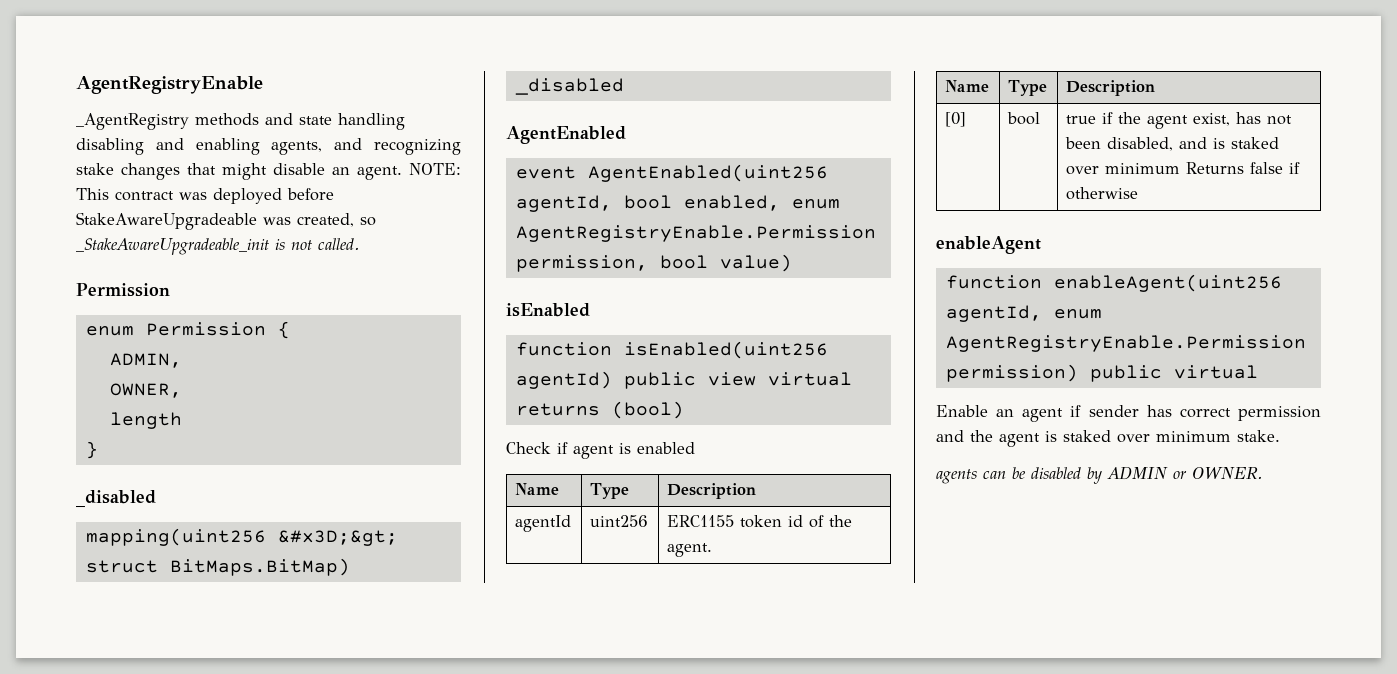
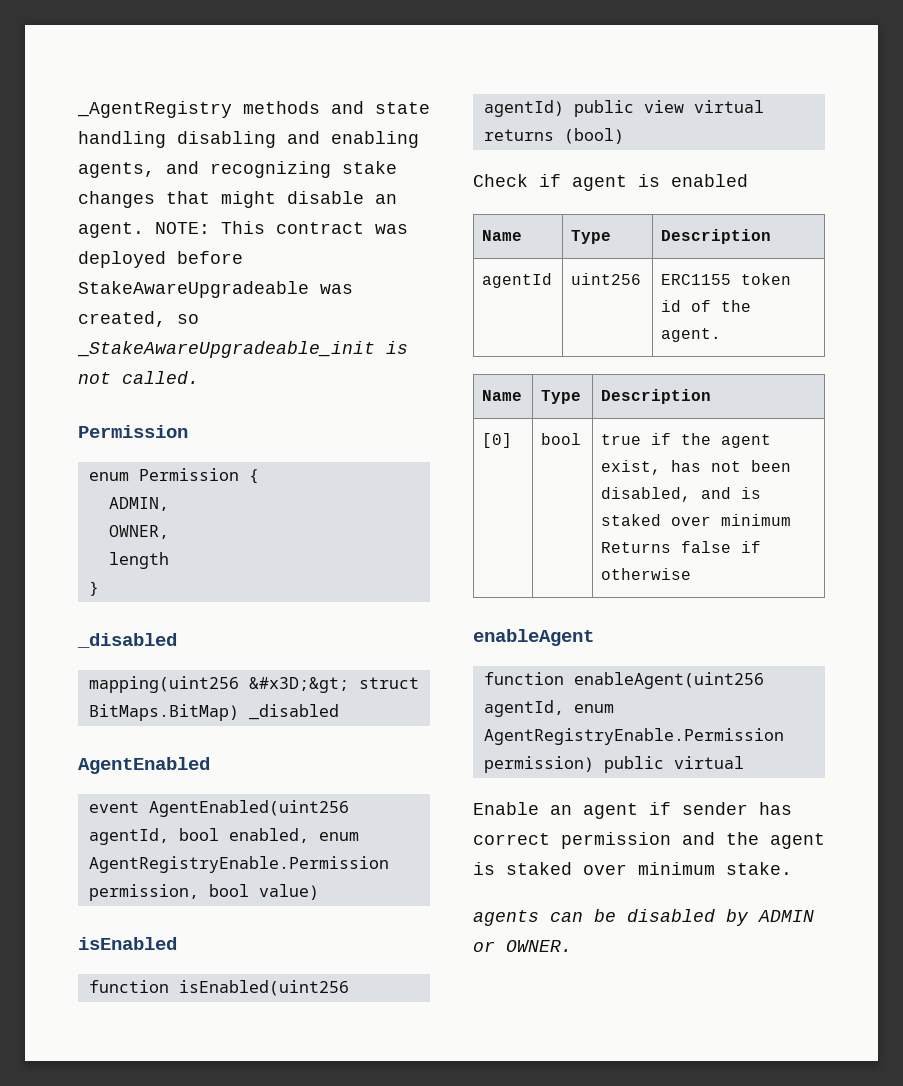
[76,76,263,94] AgentRegistryEnable // -> (77, 109) none

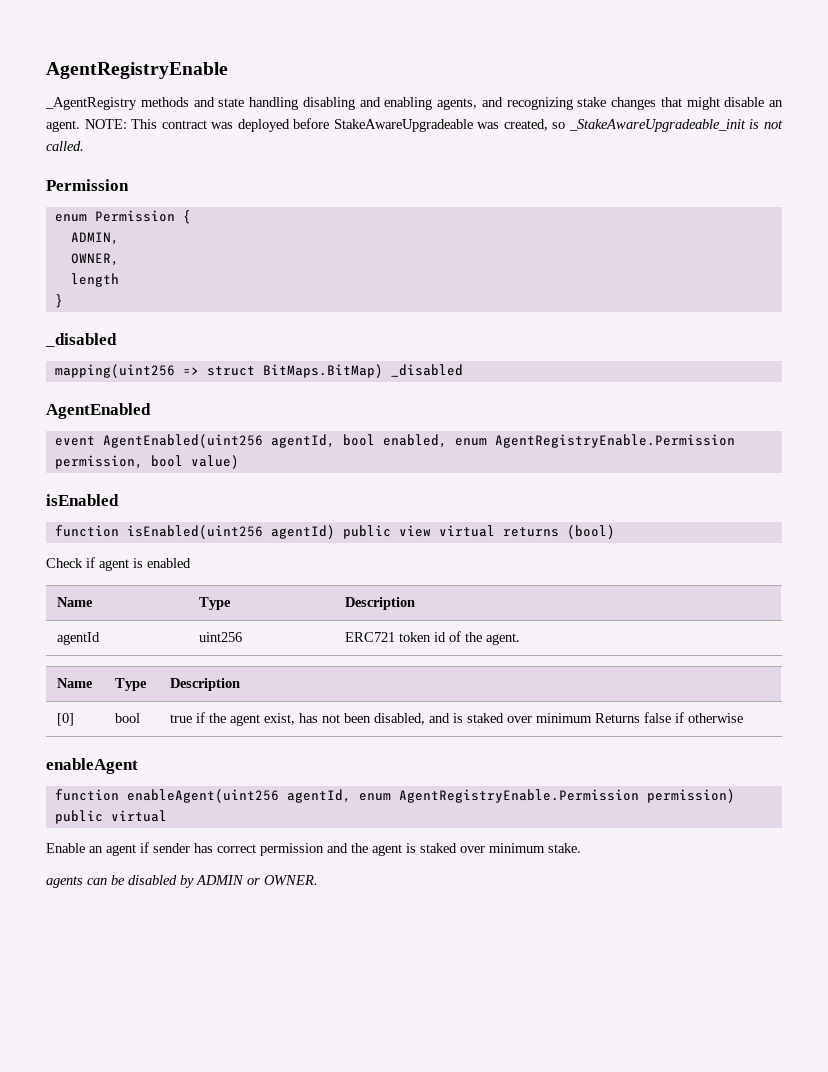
(77, 109) none -> [46,62,228,79] AgentRegistryEnable //
[248,677,349,693] &#x3D;&gt; -> [182,367,199,375] =>
[661,274,732,285] ERC1155 -> [345,632,396,642] ERC721

